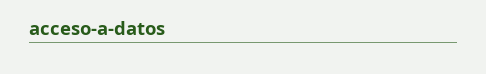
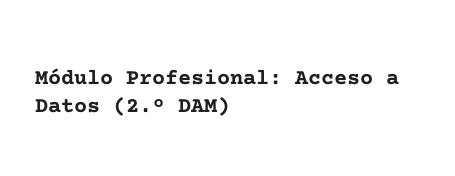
[29,21,165,35] acceso-a-datos -> [35,68,399,85] [35,96,230,116] Módulo Profesional: Acceso a Datos (2.º DAM)

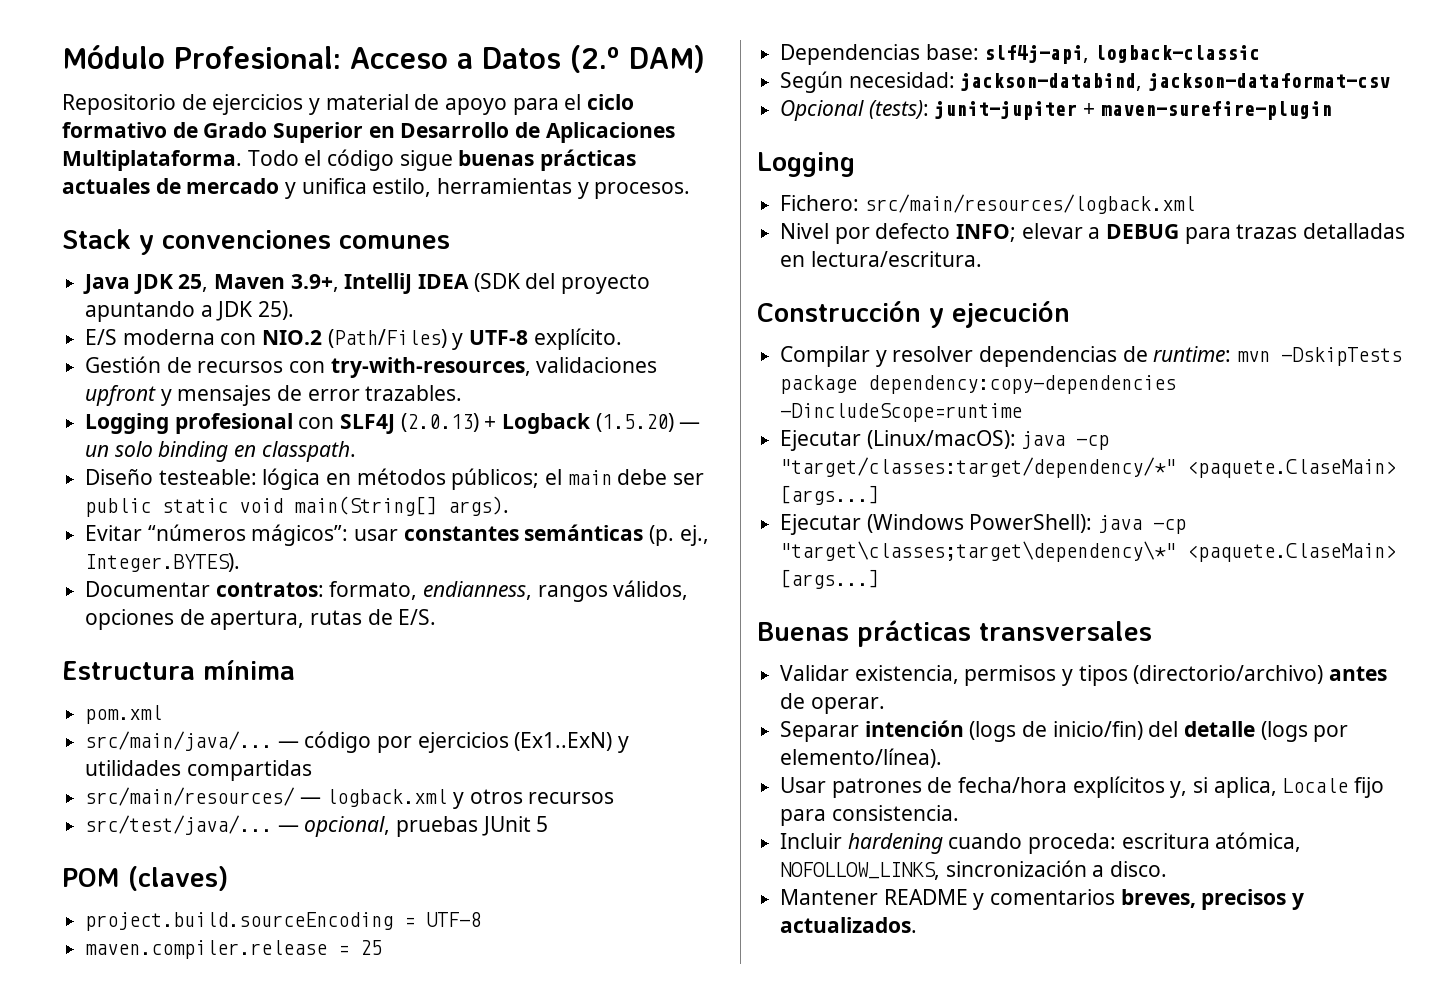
(230, 106) none -> [62,94,635,115] [62,122,675,143] [62,149,637,171] [62,178,691,199] [62,229,450,255] [83,273,651,294] [85,301,295,322] [85,328,622,350] [85,356,658,378] [85,385,463,406] [85,413,701,434] [85,441,356,462] [85,468,705,490] [85,496,510,517] [85,524,709,546] [85,553,241,572] [85,580,689,602] [85,609,437,630] [62,660,295,680] [85,705,163,724] [85,731,630,753] [85,760,312,781] [85,787,615,809] [85,815,549,837] [62,866,228,891] [85,912,482,931] [85,940,383,959] [780,44,1261,65] [780,71,1391,93] [780,100,1332,121] [757,152,855,177] [780,194,1195,214] [780,223,1406,244] [780,251,982,267] [757,301,1070,328] [780,346,1403,367] [780,375,1177,394] [780,403,1023,422] [780,430,1110,451] [780,457,1397,478] [780,485,880,505] [780,514,1187,535] [780,541,1397,562] [780,569,880,589] [757,620,1152,647] [780,665,1388,686] [780,693,885,714] [780,720,1349,742] [780,748,943,768] [780,776,1385,798] [780,805,959,826] [780,832,1302,854] [780,860,1168,880] [780,889,1305,910] [780,917,918,933] // Repositorio de ejercicios y material de apoyo para el ciclo formativo de Grado Superior en Desarrollo de Aplicaciones Multiplataforma. Todo el código sigue buenas prácticas actuales de mercado y unifica estilo, herramientas y procesos. // Stack y convenciones comunes // Java JDK 25, Maven 3.9+, IntelliJ IDEA (SDK del proyecto apuntando a JDK 25). // E/S moderna con NIO.2 (Path/Files) y UTF-8 explícito. // Gestión de recursos con try-with-resources, validaciones upfront y mensajes de error trazables. // Logging profesional con SLF4J (2.0.13) + Logback (1.5.20) — un solo binding en classpath. // Diseño testeable: lógica en métodos públicos; el main debe ser public static void main(String[] args). // Evitar “números mágicos”: usar constantes semánticas (p. ej., Integer.BYTES). // Documentar contratos: formato, endianness, rangos válidos, opciones de apertura, rutas de E/S. // Estructura mínima // pom.xml // src/main/java/... — código por ejercicios (Ex1..ExN) y utilidades compartidas // src/main/resources/ — logback.xml y otros recursos // src/test/java/... — opcional, pruebas JUnit 5 // POM (claves) // project.build.sourceEncoding = UTF-8 // maven.compiler.release = 25 // Dependencias base: slf4j-api, logback-classic // Según necesidad: jackson-databind, jackson-dataformat-csv // Opcional (tests): junit-jupiter + maven-surefire-plugin // Logging // Fichero: src/main/resources/logback.xml // Nivel por defecto INFO; elevar a DEBUG para trazas detalladas en lectura/escritura. // Construcción y ejecución // Compilar y resolver dependencias de runtime: mvn -DskipTests package dependency:copy-dependencies -DincludeScope=runtime // Ejecutar (Linux/macOS): java -cp "target/classes:target/dependency/*" <paquete.ClaseMain> [args...] // Ejecutar (Windows PowerShell): java -cp "target\classes;target\dependency\*" <paquete.ClaseMain> [args...] // Buenas prácticas transversales // Validar existencia, permisos y tipos (directorio/archivo) antes de operar. // Separar intención (logs de inicio/fin) del detalle (logs por elemento/línea). // Usar patrones de fecha/hora explícitos y, si aplica, Locale fijo para consistencia. // Incluir hardening cuando proceda: escritura atómica, NOFOLLOW_LINKS, sincronización a disco. // Mantener README y comentarios breves, precisos y actualizados.

